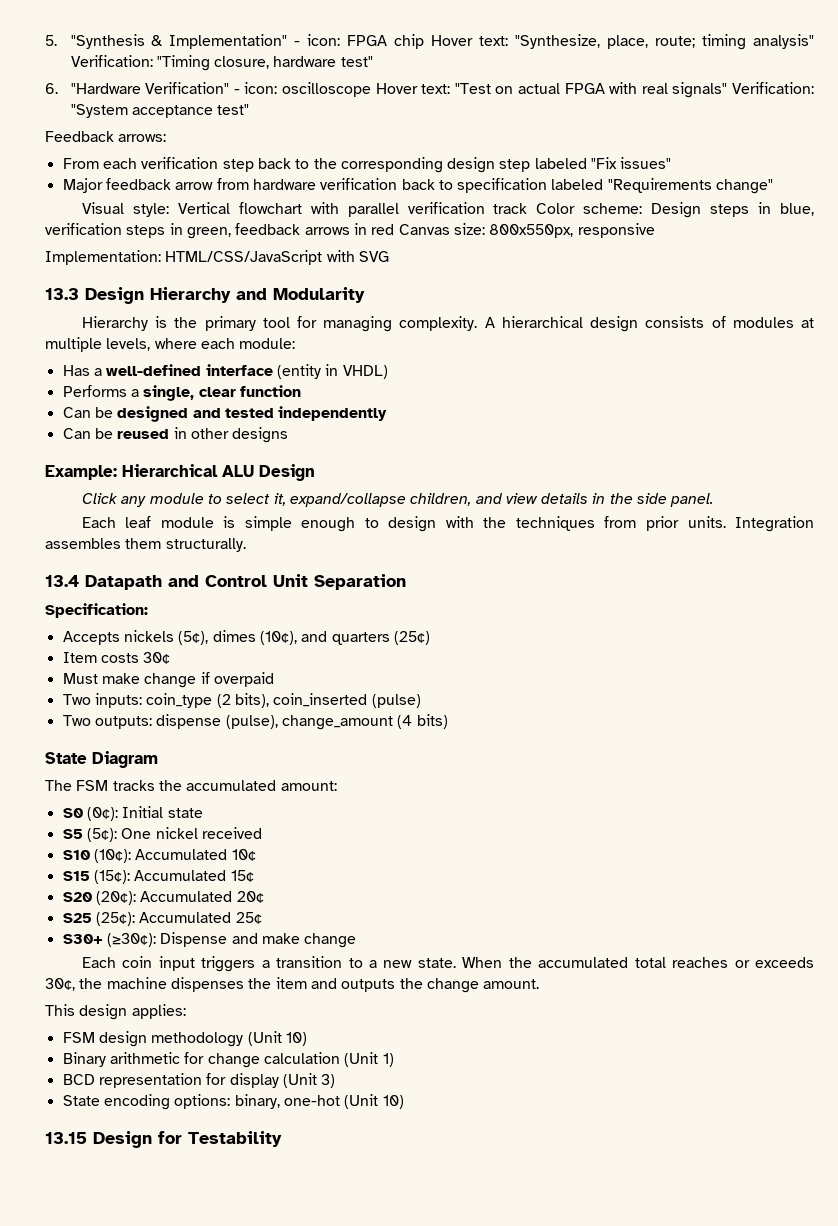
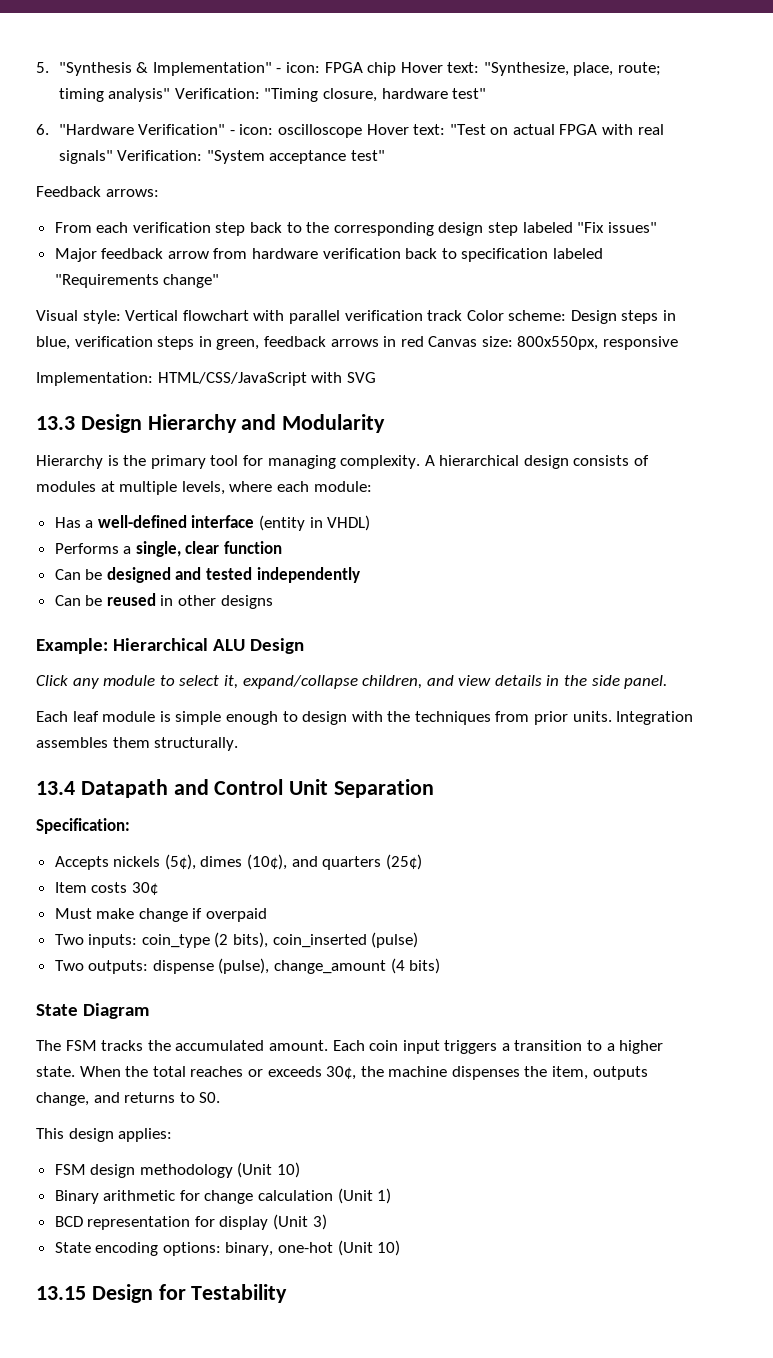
[280,781,337,791] [62,806,203,821] [62,827,262,842] [62,849,256,863] [62,870,254,884] [62,891,264,905] [62,912,262,926] [62,932,357,948] amount: // S0 (0¢): Initial state // S5 (5¢): One nickel received // S10 (10¢): Accumulated 10¢ // S15 (15¢): Accumulated 15¢ // S20 (20¢): Accumulated 20¢ // S25 (25¢): Accumulated 25¢ // S30+ (≥30¢): Dispense and make change // -> [268,1040,328,1051] amount.
[383,960,413,968] new -> [619,1040,664,1054] higher
[538,957,629,968] accumulated -> (149, 1071) none
[275,977,540,993] item and outputs the change amount. -> [552,1066,648,1080] [36,1092,221,1106] item, outputs change, and returns to S0.

